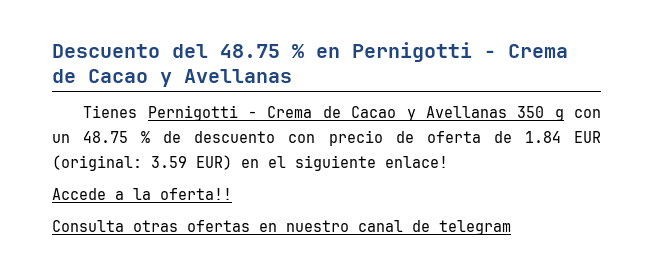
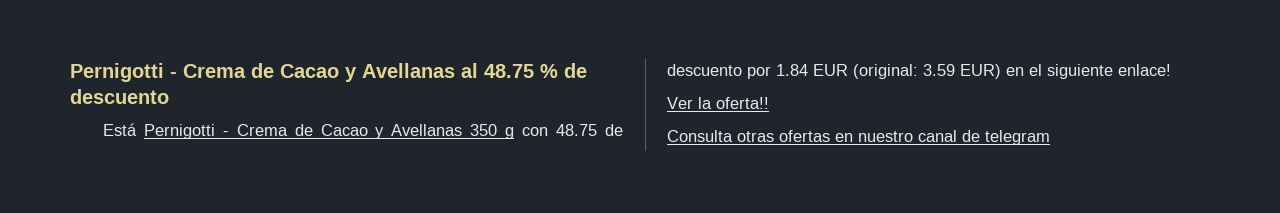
[52,42,568,62] [52,69,292,87] [83,105,138,118] Descuento del 48.75 % en Pernigotti - Crema de Cacao y Avellanas // Tienes -> [70,63,587,82] [70,89,169,104] [102,123,137,136] Pernigotti - Crema de Cacao y Avellanas al 48.75 % de descuento // Está
[52,130,512,146] un 48.75 % de descuento con precio de oferta de -> [556,124,623,136] [667,64,771,79] 48.75 de descuento por
[52,188,124,200] Accede a -> [667,97,693,109] Ver

